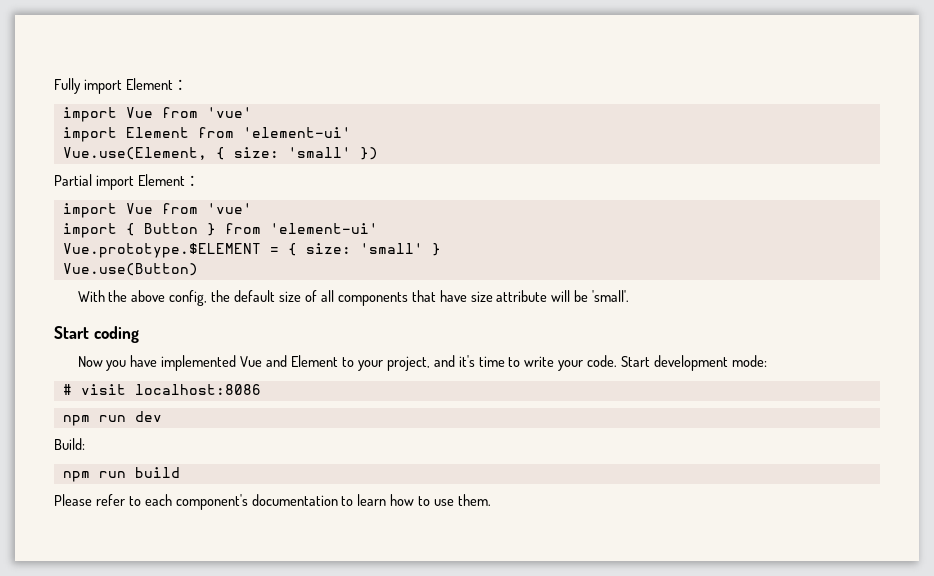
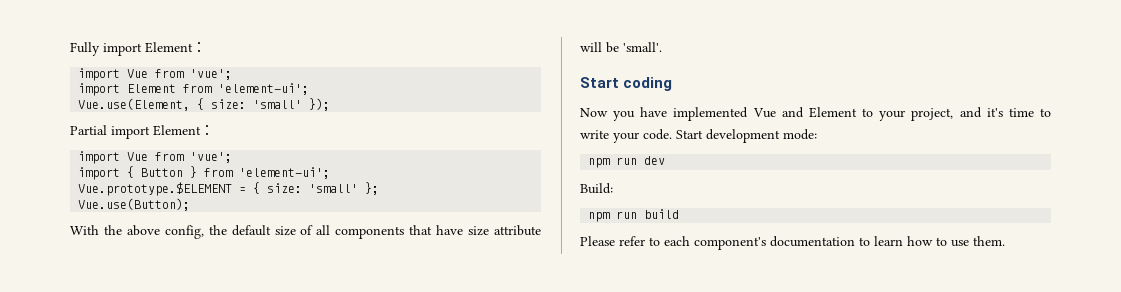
[206,107,252,118] 'vue' -> [190,69,233,80] 'vue';
[242,127,351,138] 'element-ui' -> [218,83,310,95] 'element-ui';
[359,147,378,160] }) -> [309,98,331,111] });
[206,203,252,214] 'vue' -> [190,152,233,163] 'vue';
[269,223,378,234] 'element-ui' -> [239,167,331,179] 'element-ui';
[431,243,441,256] [62,263,198,276] } // Vue.use(Button) -> [365,182,380,195] [78,198,191,211] }; // Vue.use(Button);
[62,384,261,395] // # visit localhost:8086 -> (817, 134) none

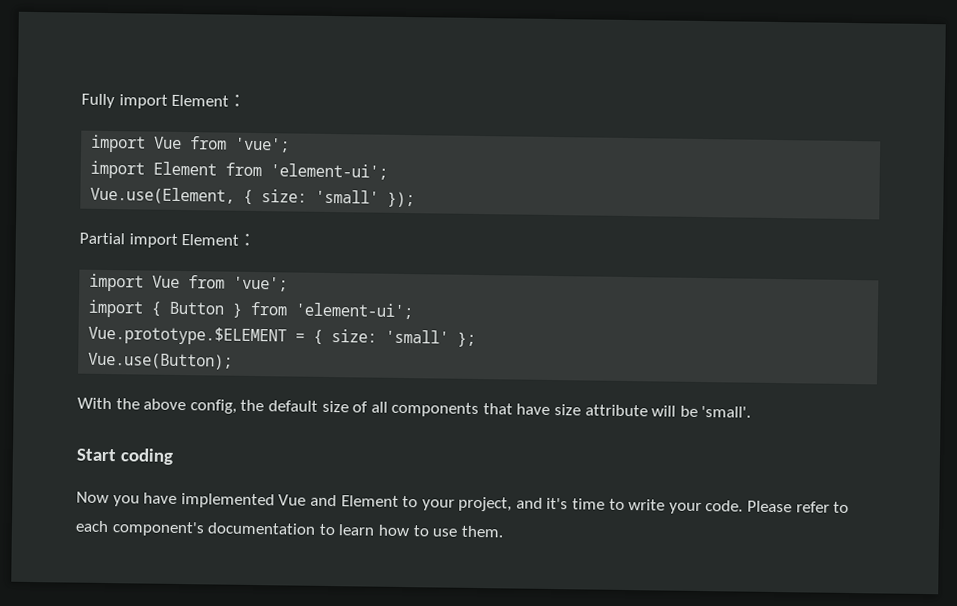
[676,129,817,143] [588,156,666,168] [580,183,613,194] [588,209,680,222] Start development mode: // npm run dev // Build: // npm run build // -> (744, 506) none

